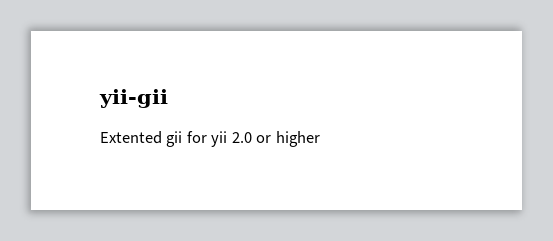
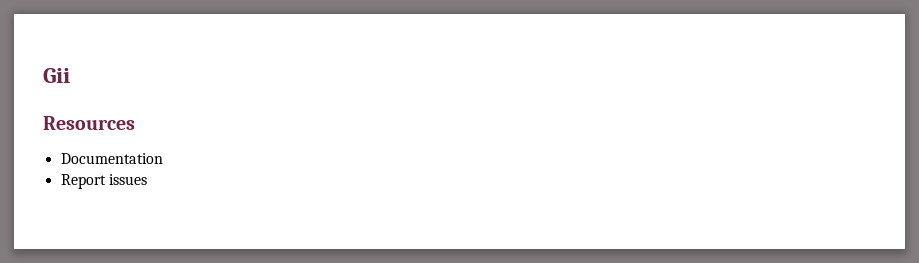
[99,89,168,108] [100,131,320,147] yii-gii // Extented gii for yii 2.0 or higher -> [43,68,70,83] [43,116,135,130] [60,153,163,164] [60,174,147,189] Gii // Resources // Documentation // Report issues

